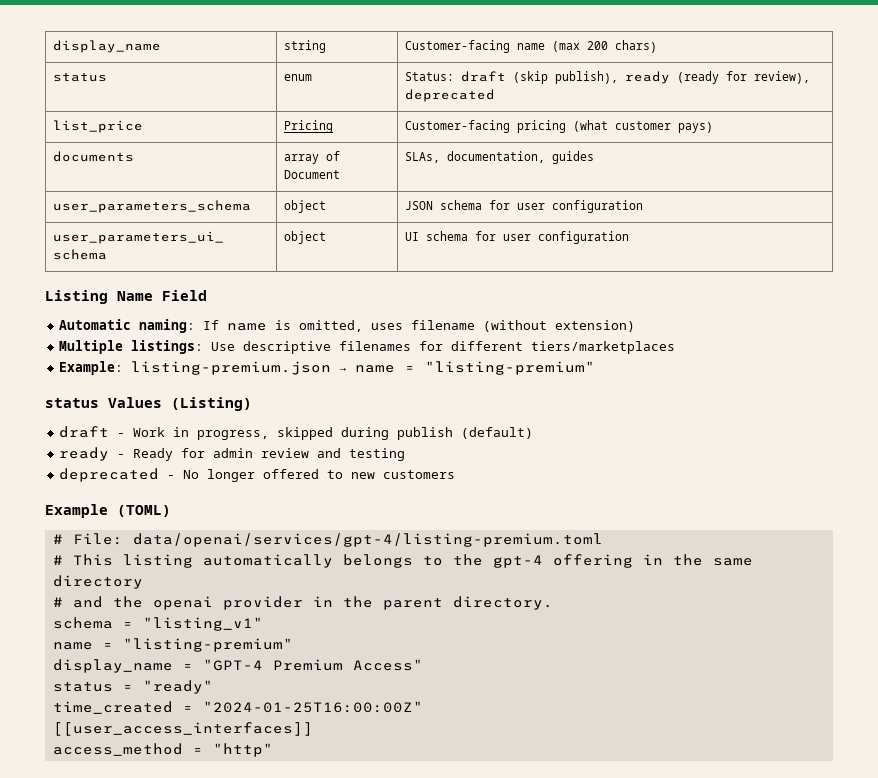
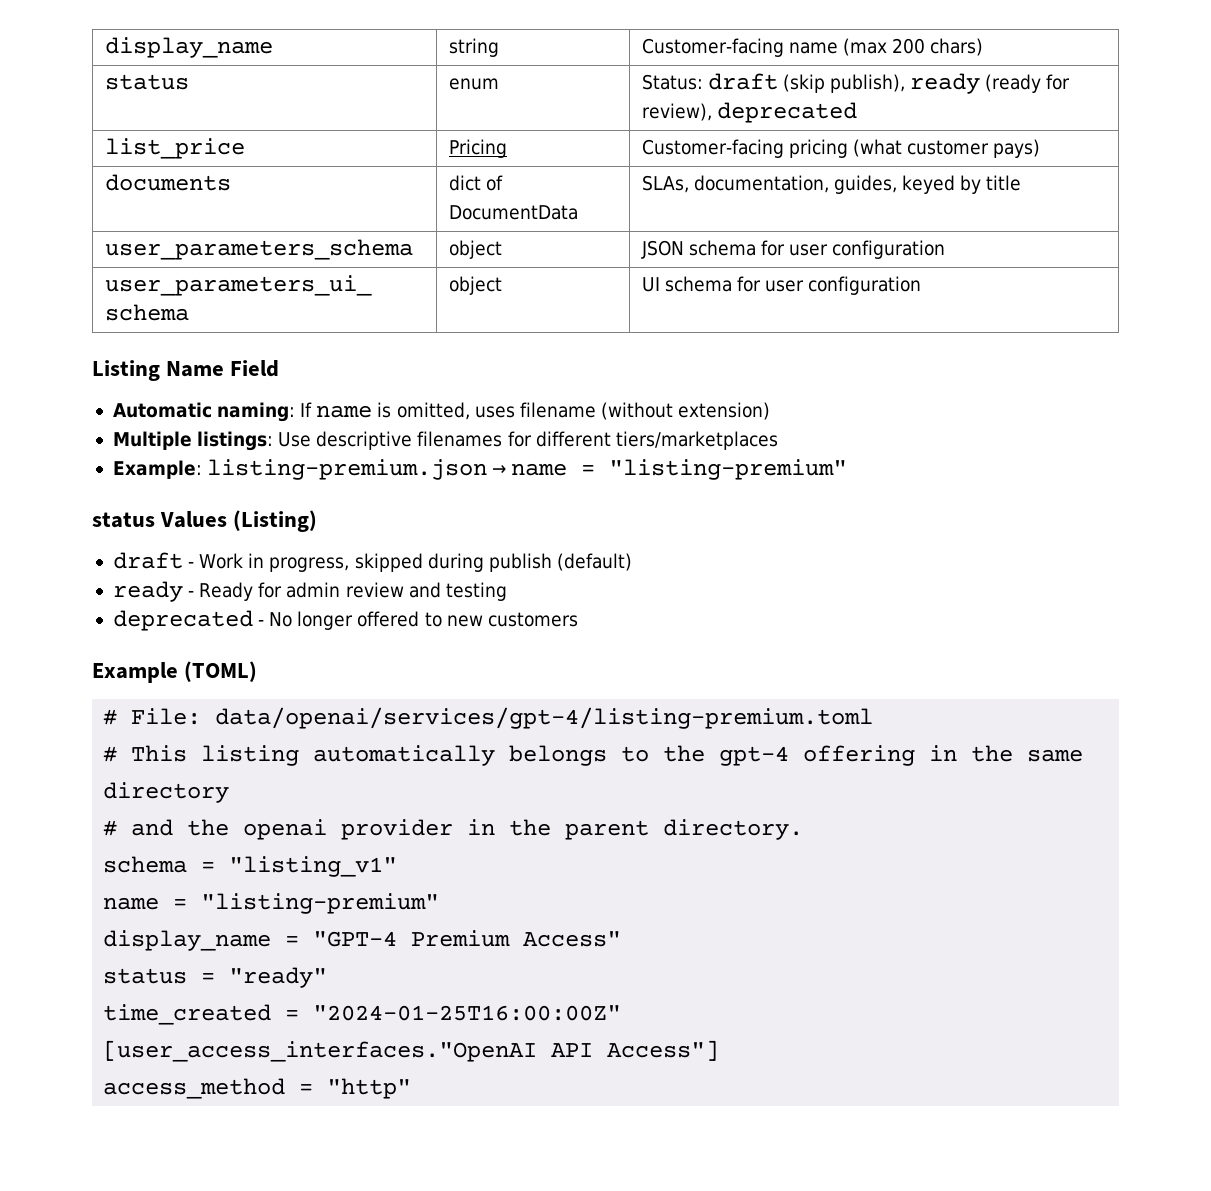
[284,151,341,164] [284,170,341,179] array of Document -> [448,175,503,191] [448,205,578,220] dict of DocumentData
[552,151,595,164] guides -> [833,175,1022,194] guides, keyed by title
[52,722,313,736] [[user_access_interfaces]] -> [103,1040,720,1062] [user_access_interfaces."OpenAI API Access"]

